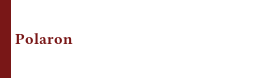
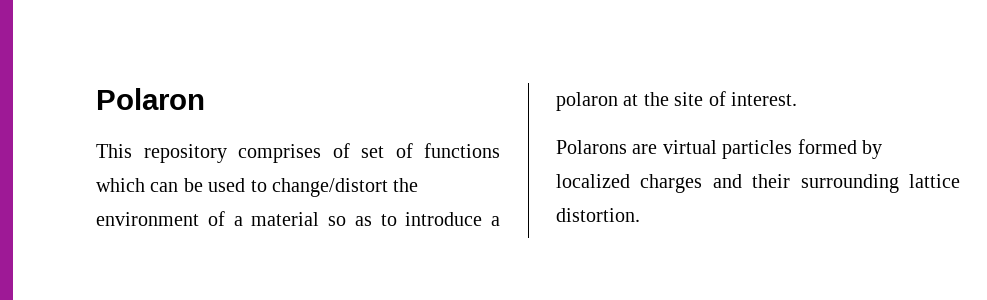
(73, 38) none -> [96,143,500,163] [96,178,419,197] [96,211,500,226] [556,91,797,111] [556,139,882,159] [556,174,960,193] [556,208,640,222] // This repository comprises of set of functions which can be used to change/distort the environment of a material so as to introduce a polaron at the site of interest. // Polarons are virtual particles formed by localized charges and their surrounding lattice distortion.

